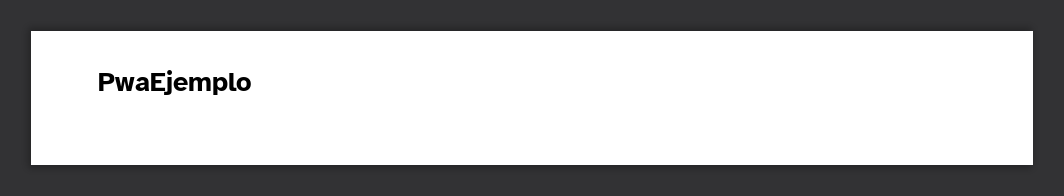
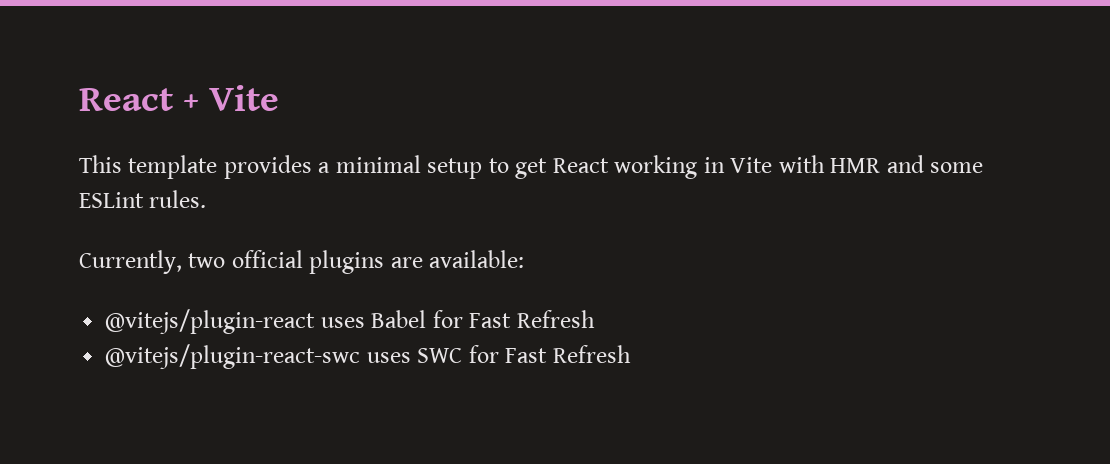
[98,70,251,95] PwaEjemplo -> [79,85,280,111] [79,155,984,179] [79,190,207,208] [79,250,525,274] [105,309,595,334] [105,344,631,369] React + Vite // This template provides a minimal setup to get React working in Vite with HMR and some ESLint rules. // Currently, two official plugins are available: // @vitejs/plugin-react uses Babel for Fast Refresh // @vitejs/plugin-react-swc uses SWC for Fast Refresh

